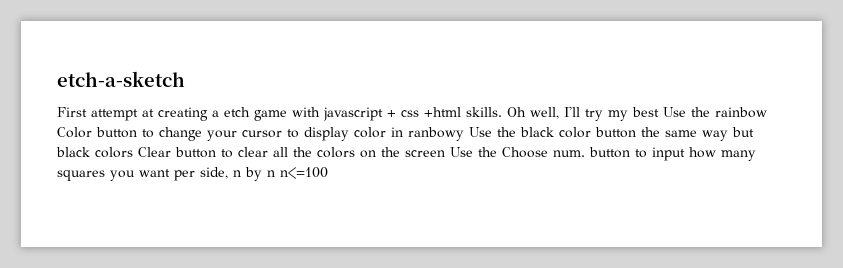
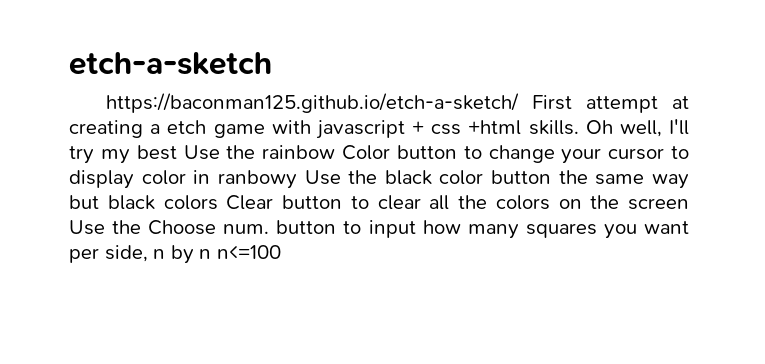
(185, 79) none -> [106,93,520,113] https://baconman125.github.io/etch-a-sketch/

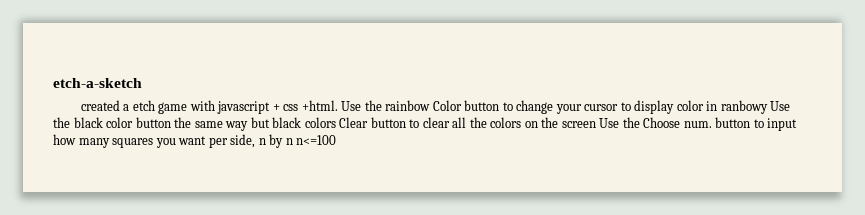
[106,93,689,113] [69,120,143,138] https://baconman125.github.io/etch-a-sketch/ First attempt at creating -> [80,100,120,111] created
[468,119,689,137] [69,145,177,164] +html skills. Oh well, I'll try my best -> [301,100,338,111] +html.

